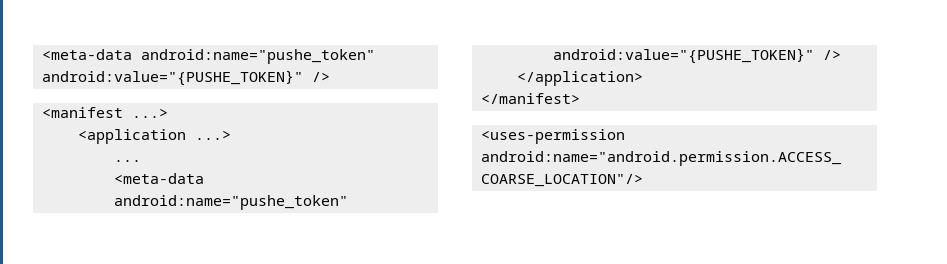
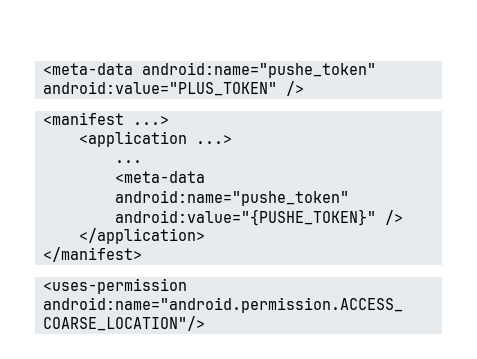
[42,49,375,64] [42,70,303,86] <meta-data android:name="pushe_token" android:value="{PUSHE_TOKEN}" -> [43,62,377,78] [43,81,278,96] <meta-data android:name="pushe_token" android:value="PLUS_TOKEN"

